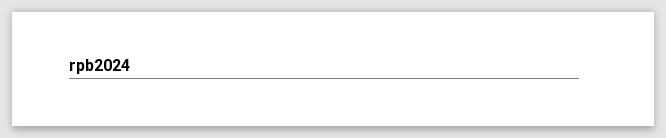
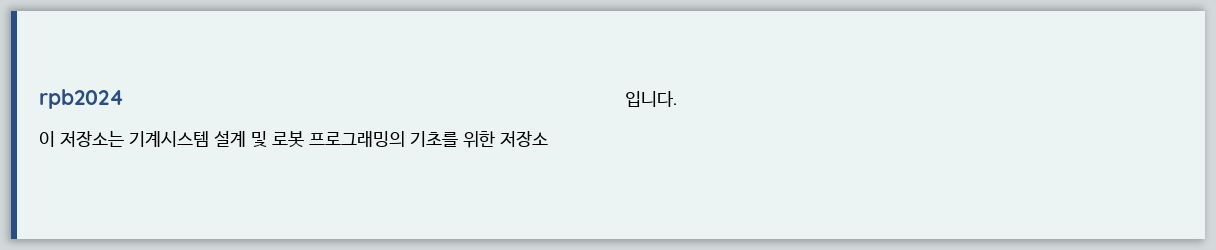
(130, 66) none -> [39,130,548,148] [625,91,677,107] // 이 저장소는 기계시스템 설계 및 로봇 프로그래밍의 기초를 위한 저장소 입니다.

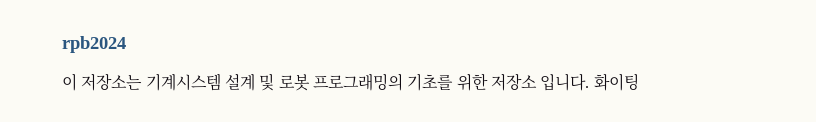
(677, 99) none -> [593,73,639,91] 화이팅

